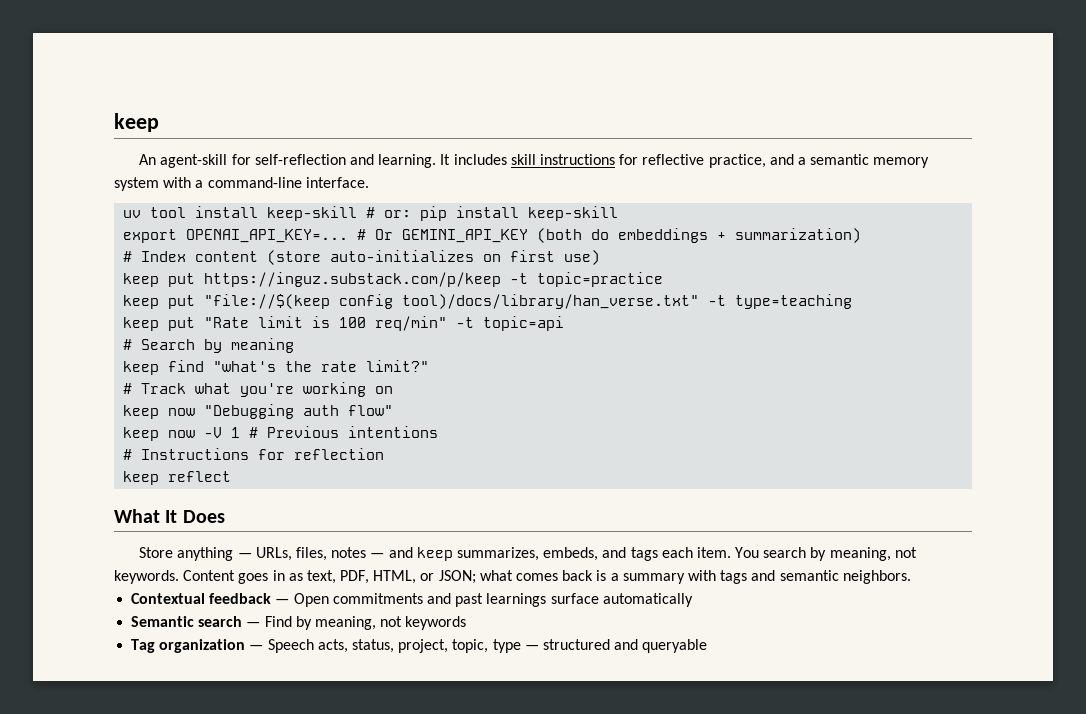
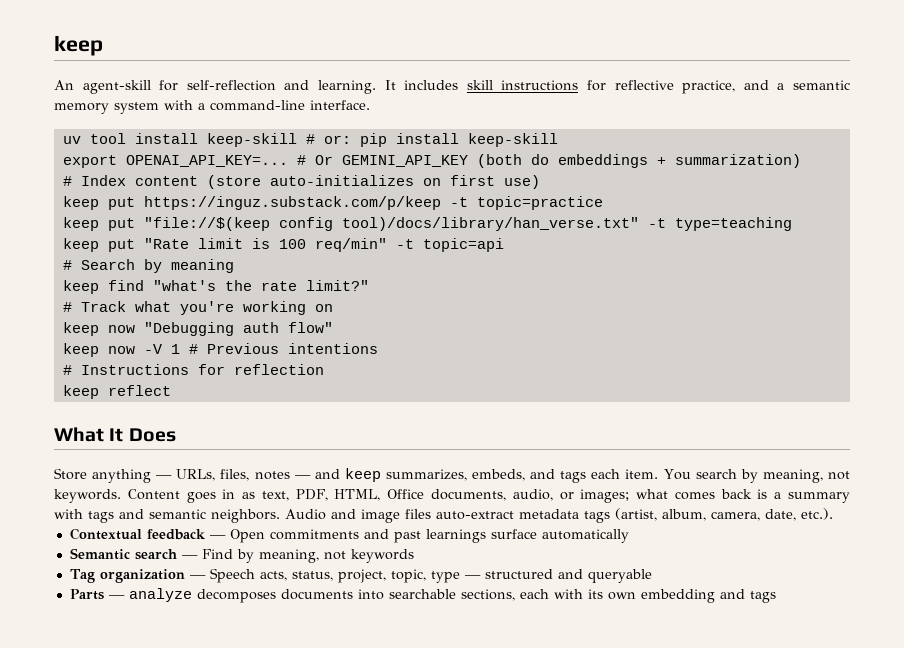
[420,570,476,584] or JSON; -> [387,489,630,503] Office documents, audio, or images;
(911, 577) none -> [285,508,833,523] Audio and image files auto-extract metadata tags (artist, album, camera, date, etc.).
(708, 646) none -> [69,588,776,603] // Parts — analyze decomposes documents into searchable sections, each with its own embedding and tags

